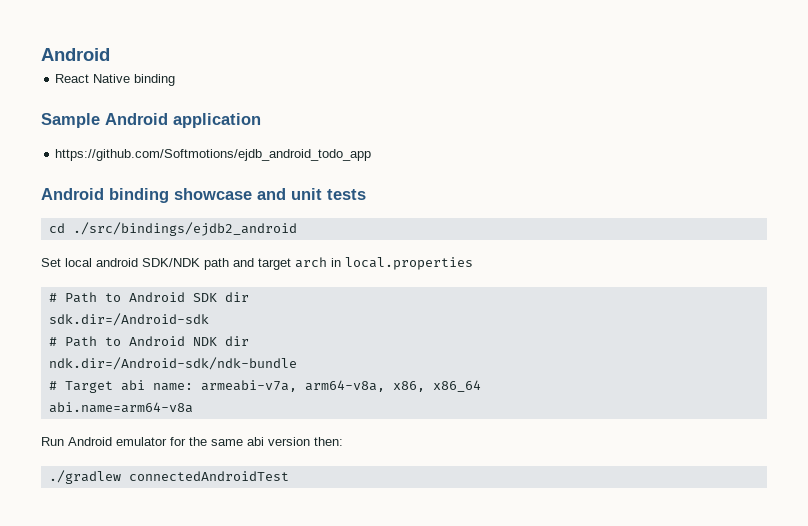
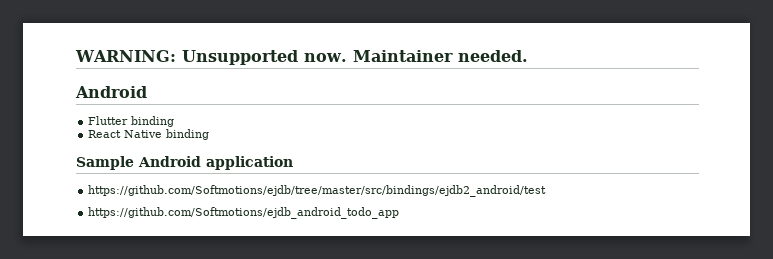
[41,48,110,61] Android -> [75,50,528,65] [75,86,147,98] [88,116,175,127] WARNING: Unsupported now. Maintainer needed. // Android // Flutter binding
(261, 120) none -> [88,185,547,197] // https://github.com/Softmotions/ejdb/tree/master/src/bindings/ejdb2_android/test
[41,188,366,203] [48,222,297,236] [41,257,473,270] [48,292,249,303] [48,313,209,326] [48,336,249,347] [48,357,297,370] [48,380,481,393] [48,402,193,413] [41,437,343,446] [48,470,289,484] // Android binding showcase and unit tests // cd ./src/bindings/ejdb2_android // Set local android SDK/NDK path and target arch in local.properties // # Path to Android SDK dir // sdk.dir=/Android-sdk // # Path to Android NDK dir // ndk.dir=/Android-sdk/ndk-bundle // # Target abi name: armeabi-v7a, arm64-v8a, x86, x86_64 // abi.name=arm64-v8a // Run Android emulator for the same abi version then: // ./gradlew connectedAndroidTest -> (400, 213) none

